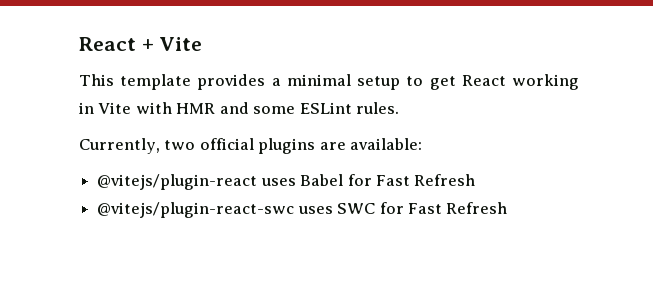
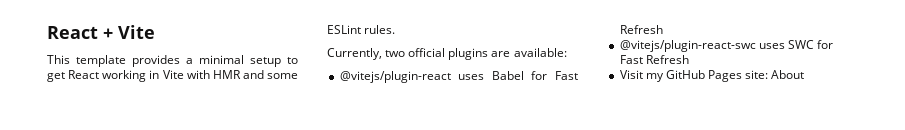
(508, 208) none -> [619,70,805,82] // Visit my GitHub Pages site: About

